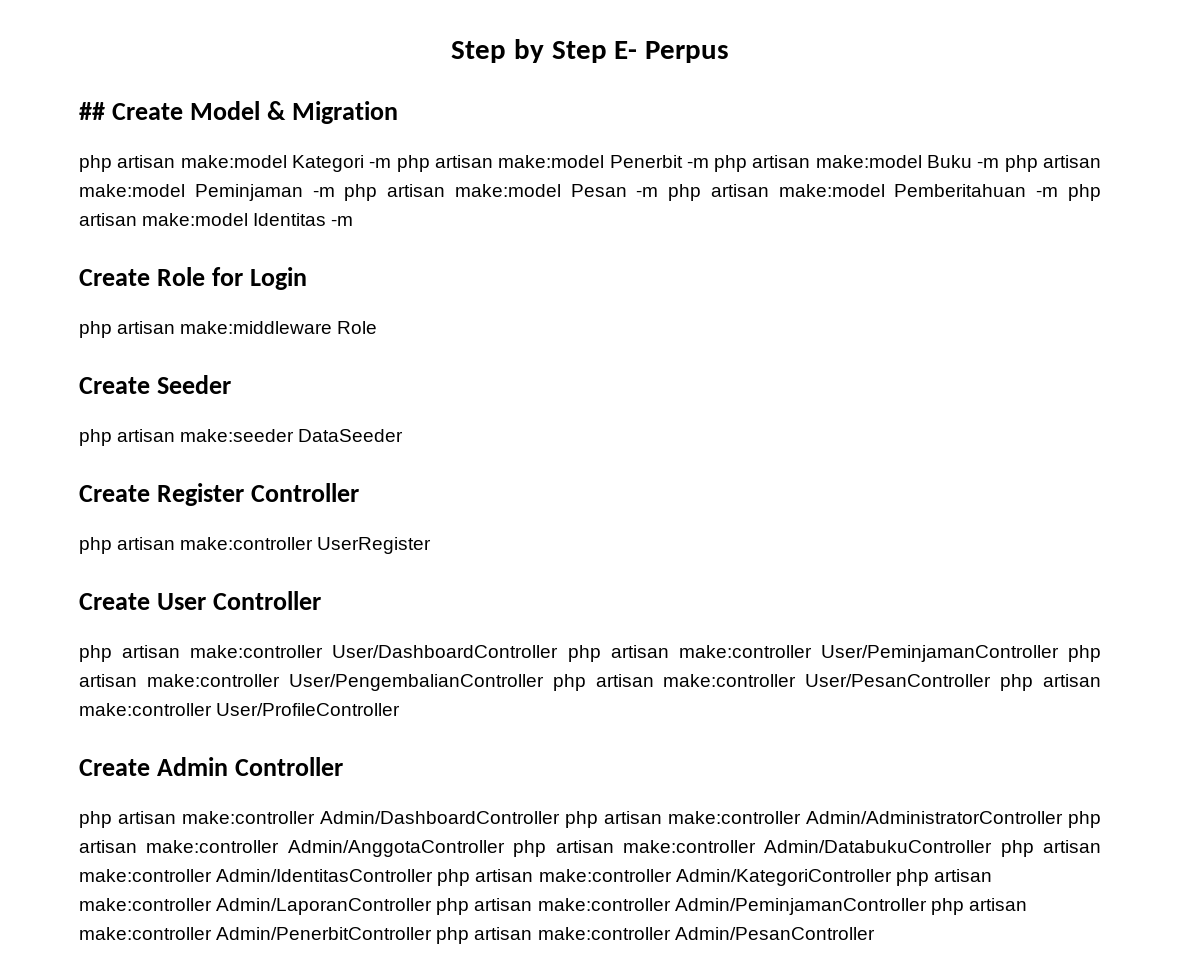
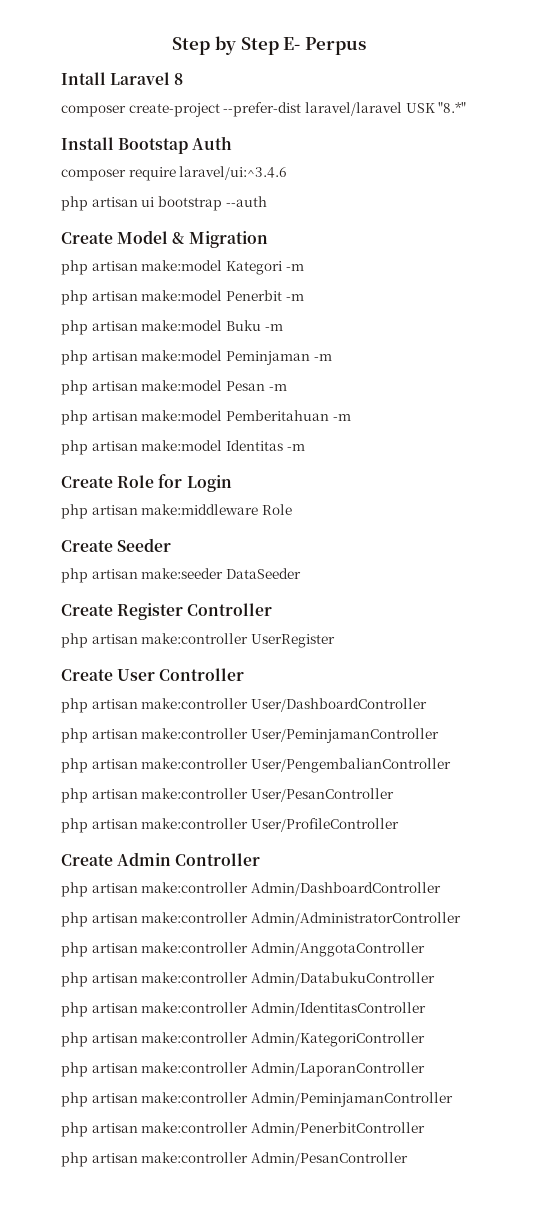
[79,102,105,120] ## -> [61,72,184,85] [61,102,467,117] [61,136,233,154] [61,166,288,181] [61,196,267,211] Intall Laravel 8 // composer create-project --prefer-dist laravel/laravel USK "8.*" // Install Bootstap Auth // composer require laravel/ui:^3.4.6 // php artisan ui bootstrap --auth //
(392, 163) none -> (304, 267) //
(709, 163) none -> (304, 297) //
(1000, 163) none -> (283, 327) //
(335, 192) none -> (332, 357) //
(659, 192) none -> (287, 387) //
(1059, 192) none -> (351, 417) //
(559, 651) none -> (427, 705) //
(1059, 653) none -> (439, 735) //
(544, 682) none -> (451, 765) //
(992, 680) none -> (394, 795) //
(560, 817) none -> (441, 889) //
(1063, 817) none -> (461, 919) //
(505, 848) none -> (425, 949) //
(993, 846) none -> (435, 979) //
(434, 875) none -> (426, 1009) //
(892, 877) none -> (425, 1039) //
(433, 906) none -> (425, 1069) //
(927, 906) none -> (453, 1099) //
(433, 933) none -> (425, 1129) //

